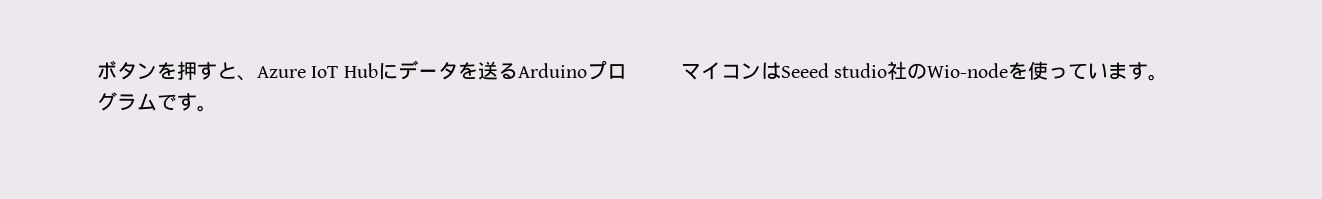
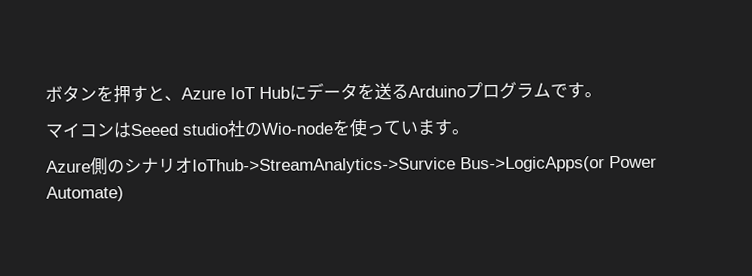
(1169, 77) none -> [46,155,657,175] [46,186,124,202] // Azure側のシナリオIoThub->StreamAnalytics->Survice Bus->LogicApps(or Power Automate)

